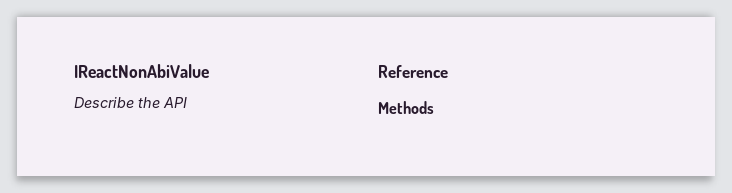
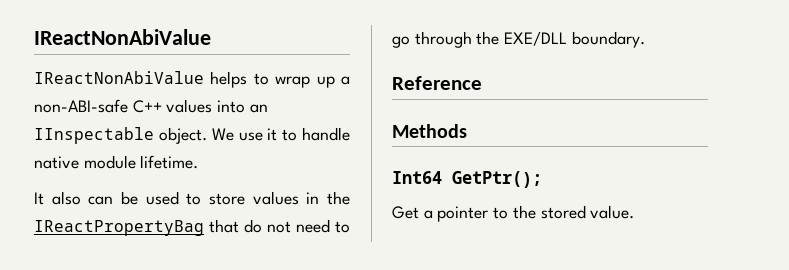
[74,97,187,108] [378,65,448,78] [378,101,434,114] Describe the API // Reference // Methods -> [34,71,350,88] [34,99,268,113] [34,127,350,144] [34,155,199,169] [34,191,350,205] [34,219,350,236] [392,31,645,48] [392,76,482,90] [392,124,467,138] [392,171,542,188] [392,205,635,222] IReactNonAbiValue helps to wrap up a non-ABI-safe C++ values into an IInspectable object. We use it to handle native module lifetime. // It also can be used to store values in the IReactPropertyBag that do not need to go through the EXE/DLL boundary. // Reference // Methods // Int64 GetPtr(); // Get a pointer to the stored value.

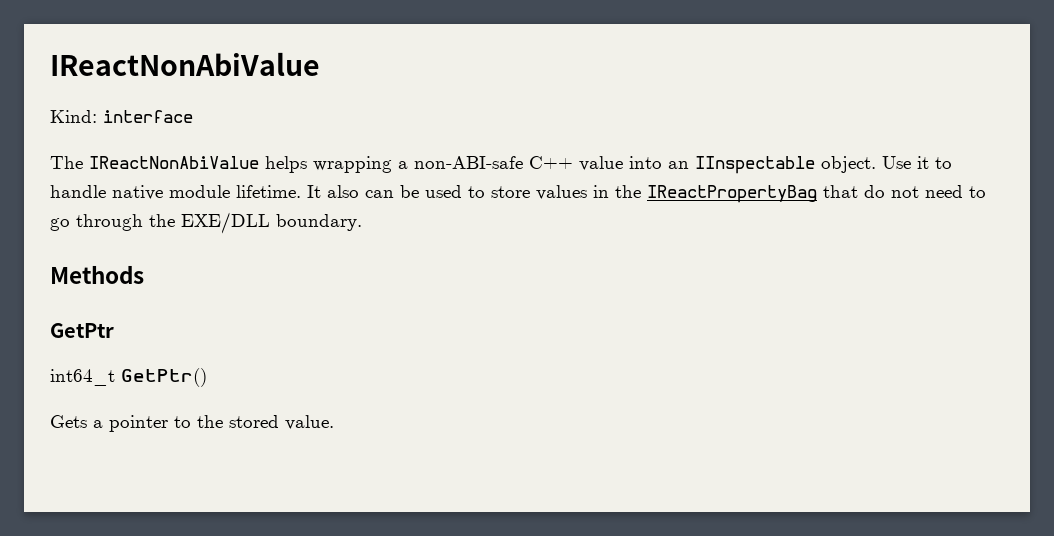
[34,71,335,88] IReactNonAbiValue helps to wrap up -> [50,110,193,123] [50,156,392,173] Kind: interface // The IReactNonAbiValue helps wrapping
[166,99,213,113] values -> [579,156,623,171] value
[211,128,263,141] We use -> [882,156,911,169] Use
(199, 162) // -> (301, 191) none
[392,76,482,90] // Reference -> (362, 222) none
[392,171,542,188] [392,206,419,219] Int64 GetPtr(); // Get -> [50,323,114,338] [50,368,207,387] [50,415,87,428] GetPtr // int64_t GetPtr() // Gets

